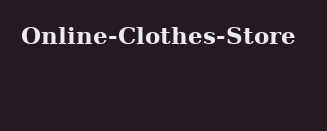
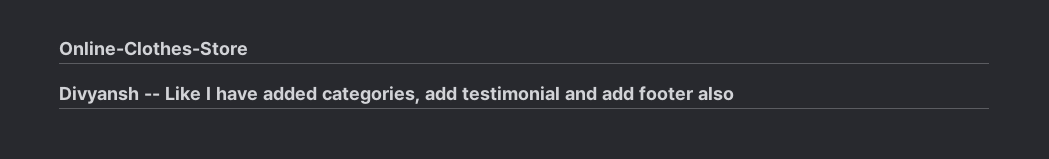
(296, 35) none -> [59,86,734,104] // Divyansh -- Like I have added categories, add testimonial and add footer also

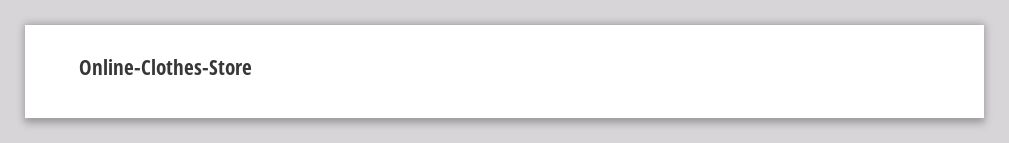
[59,86,734,104] // Divyansh -- Like I have added categories, add testimonial and add footer also -> (252, 67) none

